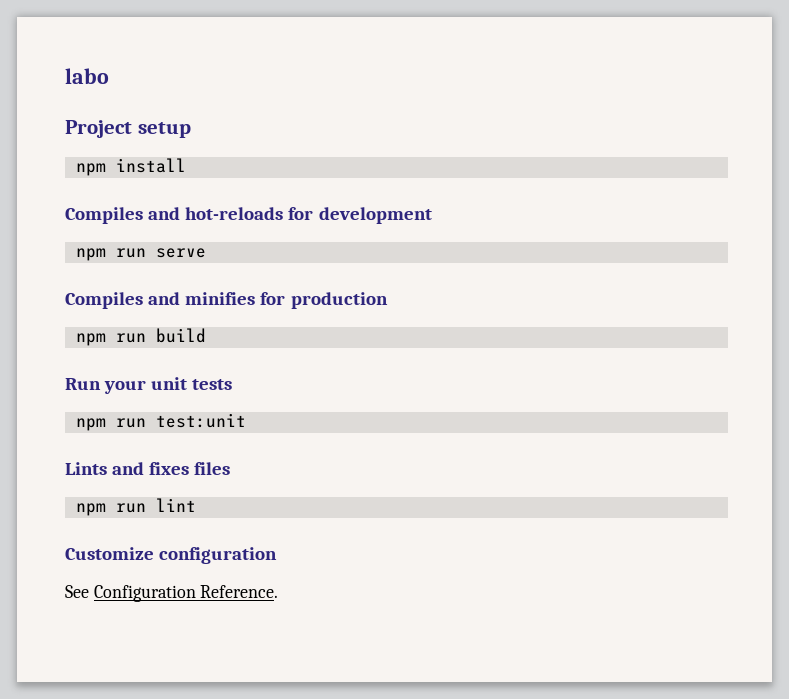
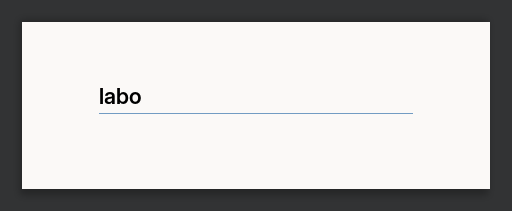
[65,120,191,138] [75,158,186,176] [65,207,432,224] [75,248,206,261] [65,292,388,309] [75,328,206,346] [65,377,233,394] [75,413,246,431] [65,462,231,475] [75,498,196,516] [65,547,278,564] [65,585,279,602] // Project setup // npm install // Compiles and hot-reloads for development // npm run serve // Compiles and minifies for production // npm run build // Run your unit tests // npm run test:unit // Lints and fixes files // npm run lint // Customize configuration // See Configuration Reference. -> (142, 96) none

